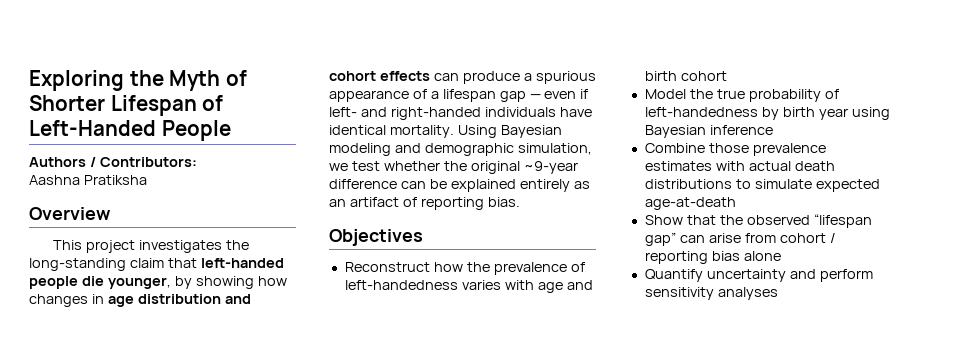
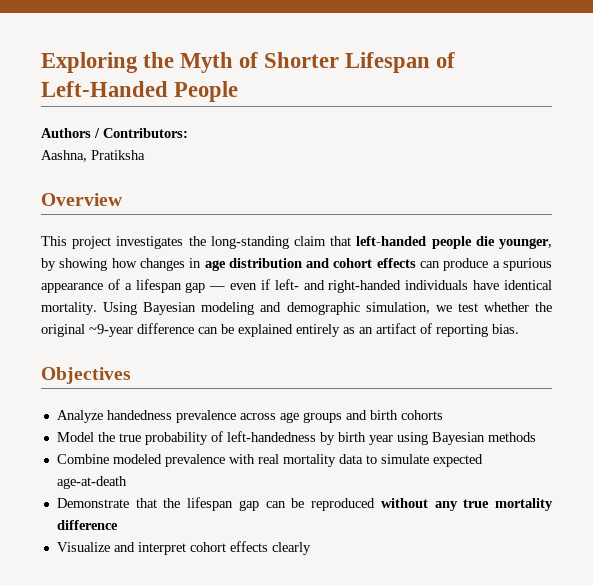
[29,175,80,185] Aashna -> [41,150,87,162] Aashna,
[344,262,585,275] [344,280,563,293] Reconstruct how the prevalence of left-handedness varies with age -> [56,410,342,423] Analyze handedness prevalence across age groups
[680,71,727,81] cohort -> [400,410,443,420] cohorts
[709,125,773,135] inference -> [487,432,536,442] methods
[708,143,826,156] [644,161,835,171] [644,179,732,189] those prevalence estimates with actual death distributions -> [112,454,363,467] modeled prevalence with real mortality data
[644,215,683,225] Show -> [56,498,129,508] Demonstrate
[746,214,872,228] [644,232,836,246] [644,251,781,264] [644,269,873,282] [644,287,778,300] observed “lifespan gap” can arise from cohort / reporting bias alone // Quantify uncertainty and perform sensitivity analyses -> [187,497,553,511] [56,520,118,530] [56,541,311,555] lifespan gap can be reproduced without any true mortality difference // Visualize and interpret cohort effects clearly

